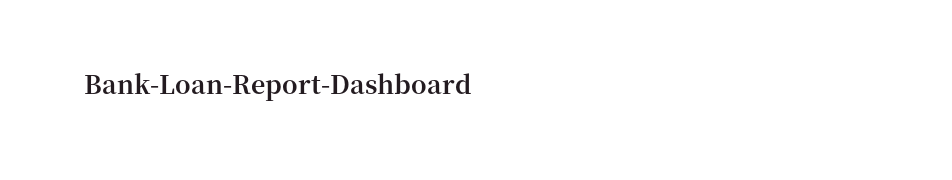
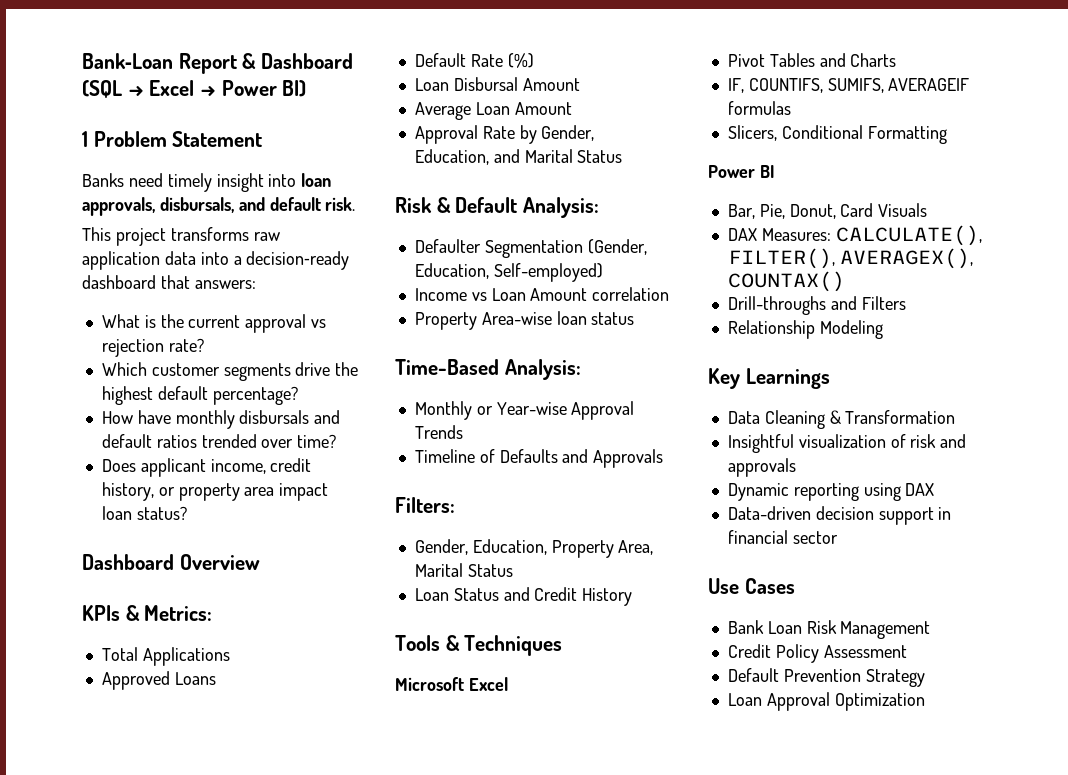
[84,73,471,101] Bank-Loan-Report-Dashboard -> [82,53,354,74] [82,80,307,98] [82,131,263,147] [82,173,332,192] [82,197,356,216] [82,227,280,246] [82,251,350,270] [82,275,256,289] [101,314,327,333] [101,338,204,357] [101,362,359,381] [101,386,298,405] [101,410,341,429] [101,434,337,448] [101,458,312,477] [101,482,329,501] [101,506,187,520] [82,554,260,570] [82,605,213,621] [101,647,230,666] [101,671,216,690] [414,53,534,68] [414,77,580,91] [414,102,572,120] [414,125,595,144] [414,149,623,165] [395,197,600,218] [414,239,647,258] [414,263,603,282] [414,287,670,301] [414,311,635,330] [395,359,581,380] [414,401,635,420] [414,425,463,439] [414,449,664,468] [395,497,455,513] [414,539,654,558] [414,563,513,577] [414,587,633,606] [395,635,563,656] [395,677,508,691] [727,53,897,67] [727,78,970,93] [727,101,791,115] [727,125,947,144] [708,165,775,178] [727,203,928,219] [727,225,982,246] [727,248,973,269] [727,271,845,292] [727,296,906,315] [727,320,883,339] [708,368,830,389] [727,410,956,429] [727,434,967,453] [727,458,796,477] [727,483,935,501] [727,506,952,525] [727,530,838,544] [708,578,795,594] [727,620,931,639] [727,644,907,663] [727,668,925,687] [727,692,925,711] Bank‑Loan Report & Dashboard (SQL → Excel → Power BI) // 1 Problem Statement // Banks need timely insight into loan approvals, disbursals, and default risk. // This project transforms raw application data into a decision‑ready dashboard that answers: // What is the current approval vs rejection rate? // Which customer segments drive the highest default percentage? // How have monthly disbursals and default ratios trended over time? // Does applicant income, credit history, or property area impact loan status? // Dashboard Overview // KPIs & Metrics: // Total Applications // Approved Loans // Default Rate (%) // Loan Disbursal Amount // Average Loan Amount // Approval Rate by Gender, Education, and Marital Status // Risk & Default Analysis: // Defaulter Segmentation (Gender, Education, Self-employed) // Income vs Loan Amount correlation // Property Area-wise loan status // Time-Based Analysis: // Monthly or Year-wise Approval Trends // Timeline of Defaults and Approvals // Filters: // Gender, Education, Property Area, Marital Status // Loan Status and Credit History // Tools & Techniques // Microsoft Excel // Pivot Tables and Charts // IF, COUNTIFS, SUMIFS, AVERAGEIF formulas // Slicers, Conditional Formatting // Power BI // Bar, Pie, Donut, Card Visuals // DAX Measures: CALCULATE(), FILTER(), AVERAGEX(), COUNTAX() // Drill-throughs and Filters // Relationship Modeling // Key Learnings // Data Cleaning & Transformation // Insightful visualization of risk and approvals // Dynamic reporting using DAX // Data-driven decision support in financial sector // Use Cases // Bank Loan Risk Management // Credit Policy Assessment // Default Prevention Strategy // Loan Approval Optimization

